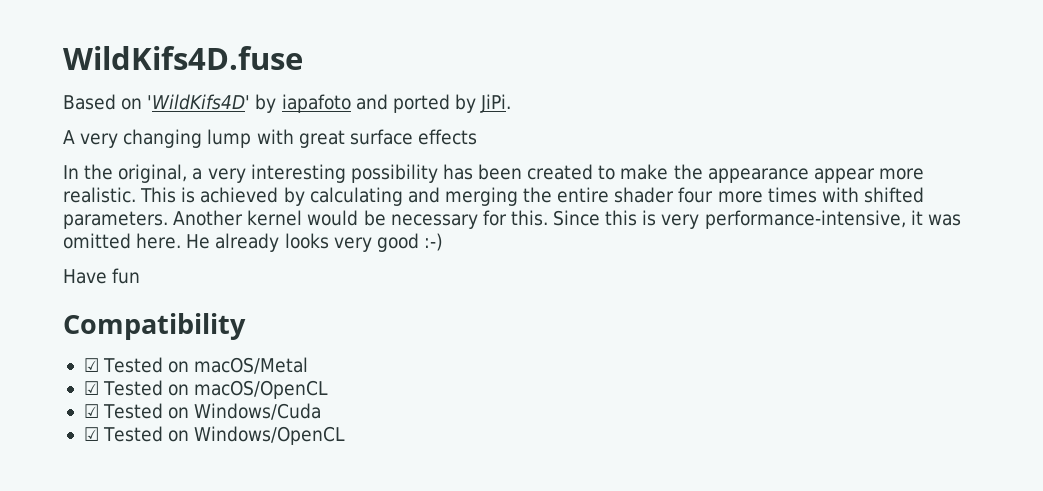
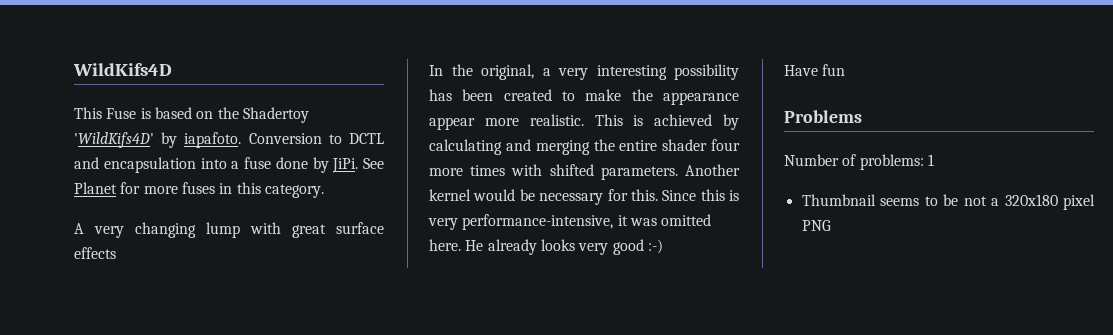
[63,46,303,70] [63,94,512,113] WildKifs4D.fuse // Based on 'WildKifs4D' by iapafoto and ported by JiPi. -> [73,63,172,76] [74,107,309,123] [74,132,384,148] [74,157,384,173] [74,182,324,198] WildKifs4D // This Fuse is based on the Shadertoy 'WildKifs4D' by iapafoto. Conversion to DCTL and encapsulation into a fuse done by JiPi. See Planet for more fuses in this category.
[63,313,246,340] [83,357,309,374] [83,380,329,399] [83,403,322,420] [83,426,346,445] Compatibility // ☑ Tested on macOS/Metal // ☑ Tested on macOS/OpenCL // ☑ Tested on Windows/Cuda // ☑ Tested on Windows/OpenCL -> [784,110,862,123] [784,154,934,170] [801,194,1095,210] [801,220,831,231] Problems // Number of problems: 1 // Thumbnail seems to be not a 320x180 pixel PNG

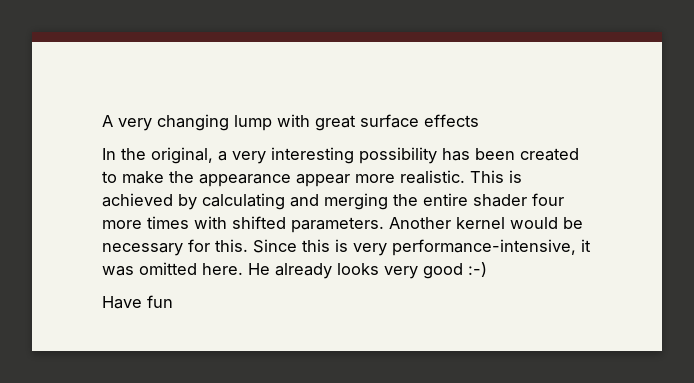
[73,63,172,76] [74,107,309,123] [74,132,384,148] [74,157,384,173] [74,182,324,198] WildKifs4D // This Fuse is based on the Shadertoy 'WildKifs4D' by iapafoto. Conversion to DCTL and encapsulation into a fuse done by JiPi. See Planet for more fuses in this category. // -> (102, 121) none
[784,110,862,123] [784,154,934,170] [801,194,1095,210] [801,220,831,231] // Problems // Number of problems: 1 // Thumbnail seems to be not a 320x180 pixel PNG -> (173, 301) none

